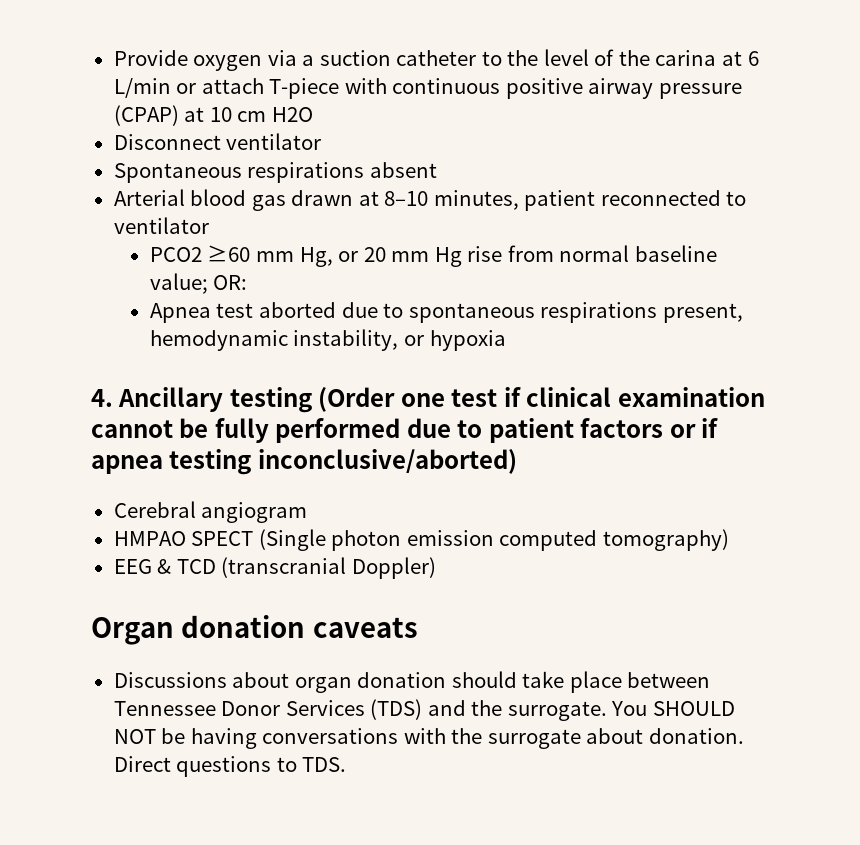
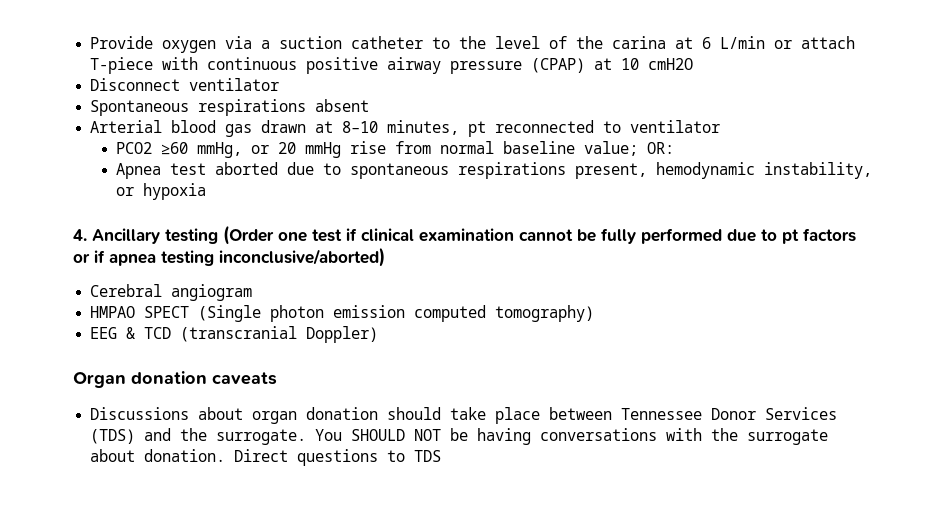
[237,107,313,122] cm H2O -> [648,58,694,70] cmH2O
[524,190,596,211] patient -> [468,121,487,137] pt
[255,247,462,267] mm Hg, or 20 mm Hg -> [196,142,341,158] mmHg, or 20 mmHg
[488,418,574,443] patient -> [782,229,799,244] pt
[302,757,347,772] TDS. -> [414,450,442,462] TDS

